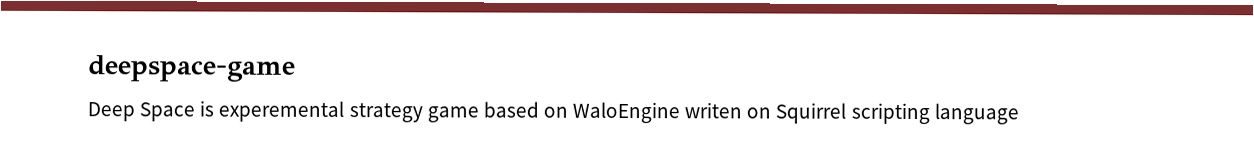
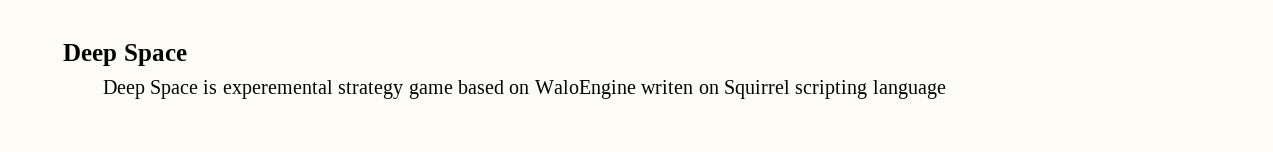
[87,55,296,82] deepspace-game -> [63,44,187,66] Deep Space

